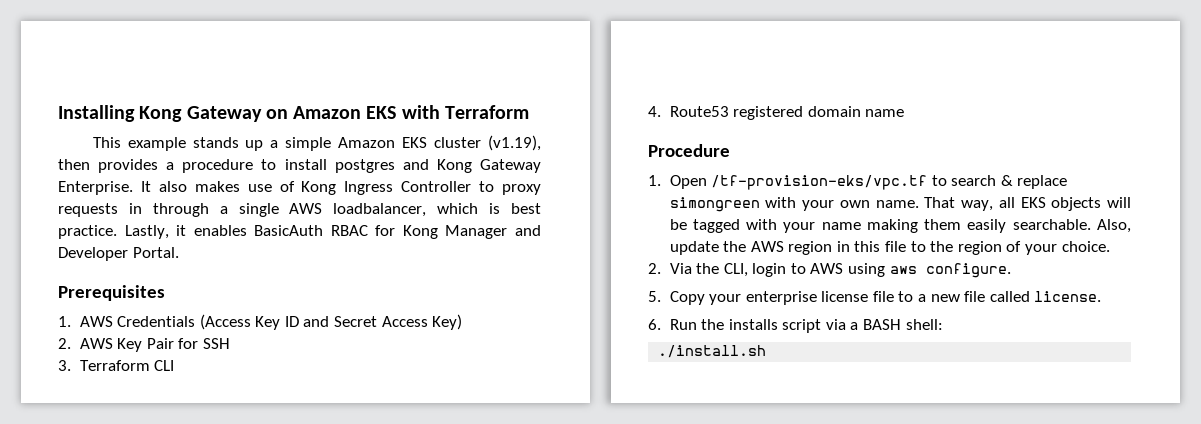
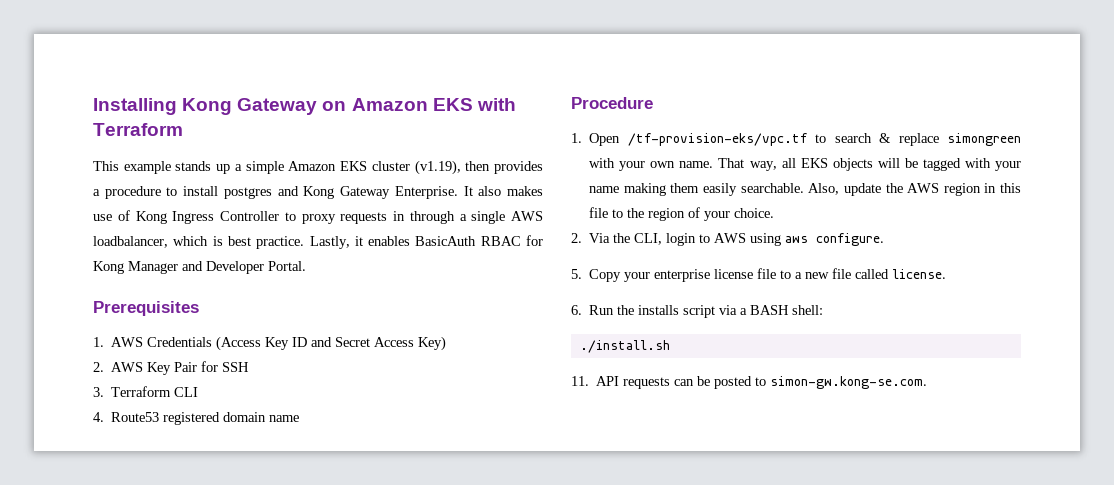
(767, 351) none -> [571,376,928,389] // 11. API requests can be posted to simon-gw.kong-se.com.

